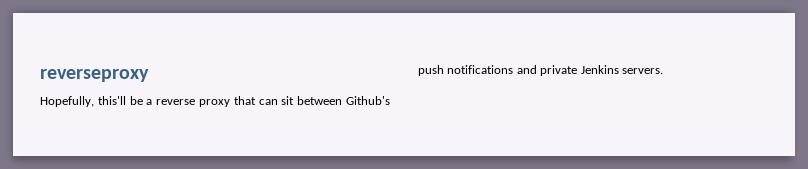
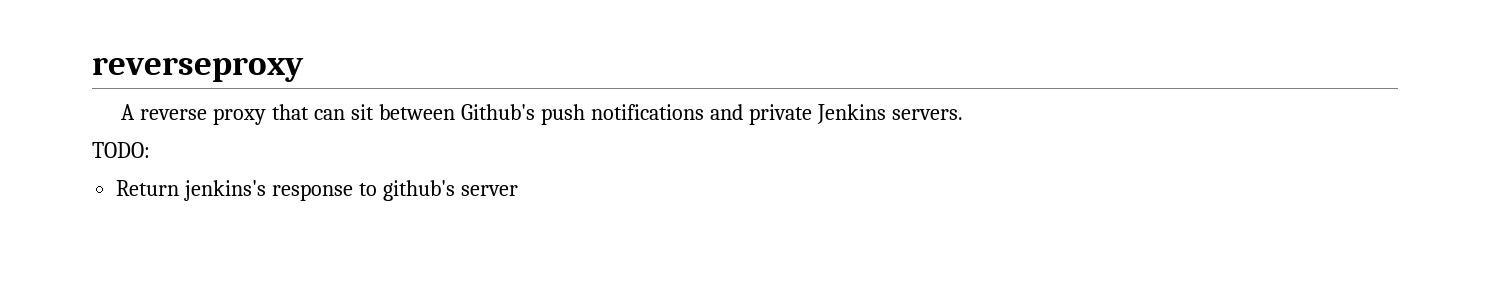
[40,96,153,107] Hopefully, this'll be a -> [121,104,136,120] A
(663, 71) none -> [92,142,150,158] [116,180,518,201] // TODO: // Return jenkins's response to github's server

